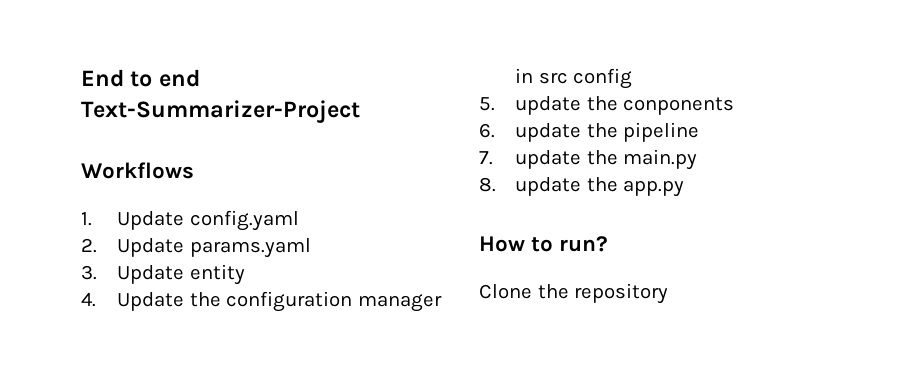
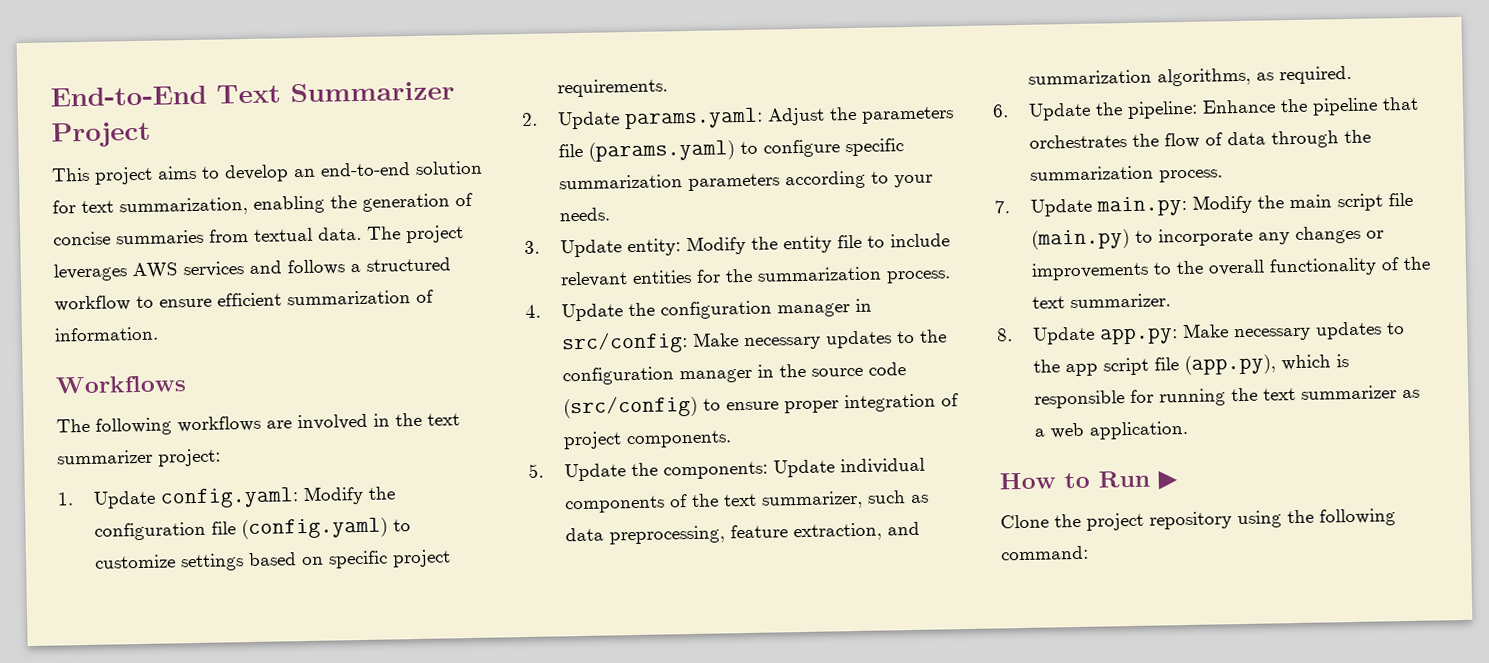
[81,69,200,87] [81,100,360,123] [81,162,194,179] [81,210,299,231] [81,238,311,258] [81,264,245,285] End to end Text-Summarizer-Project // Workflows // 1. Update config.yaml // 2. Update params.yaml // 3. Update entity -> [50,81,455,107] [51,121,151,148] [51,160,483,185] [52,192,473,217] [53,225,464,246] [53,257,451,282] [54,289,434,312] [54,326,159,342] [55,375,186,394] [56,412,460,436] [57,448,221,467] [57,485,396,509] [94,517,412,541] [94,549,452,572] [557,78,669,98] [521,106,955,130] [558,138,905,162] [559,170,934,191] [559,207,611,222] [524,233,951,258] [560,266,952,288] End-to-End Text Summarizer Project // This project aims to develop an end-to-end solution for text summarization, enabling the generation of concise summaries from textual data. The project leverages AWS services and follows a structured workflow to ensure efficient summarization of information. // Workflows // The following workflows are involved in the text summarizer project: // 1. Update config.yaml: Modify the configuration file (config.yaml) to customize settings based on specific project requirements. // 2. Update params.yaml: Adjust the parameters file (params.yaml) to configure specific summarization parameters according to your needs. // 3. Update entity: Modify the entity file to include relevant entities for the summarization process.
[538,68,633,89] [479,96,735,115] [479,122,700,142] [479,149,698,170] [479,177,685,197] src config // 5. update the conponents // 6. update the pipeline // 7. update the main.py // 8. update the app.py -> [562,329,948,355] [562,362,907,386] [563,393,960,419] [563,430,733,450] [528,457,926,482] [564,490,930,514] [565,521,921,545] [1028,65,1353,87] [992,96,1420,121] [1029,129,1372,149] [1030,165,1224,183] [994,192,1414,217] [1031,225,1385,250] [1031,256,1431,281] [1032,293,1172,309] [996,321,1406,345] [1033,354,1350,377] [1034,385,1421,409] [1034,420,1190,440] src/config: Make necessary updates to the configuration manager in the source code (src/config) to ensure proper integration of project components. // 5. Update the components: Update individual components of the text summarizer, such as data preprocessing, feature extraction, and summarization algorithms, as required. // 6. Update the pipeline: Enhance the pipeline that orchestrates the flow of data through the summarization process. // 7. Update main.py: Modify the main script file (main.py) to incorporate any changes or improvements to the overall functionality of the text summarizer. // 8. Update app.py: Make necessary updates to the app script file (app.py), which is responsible for running the text summarizer as a web application.
[559,236,609,252] run? -> [1098,470,1178,490] Run ▶
[574,283,669,304] repository -> [1086,508,1396,531] [1000,545,1089,561] project repository using the following command:

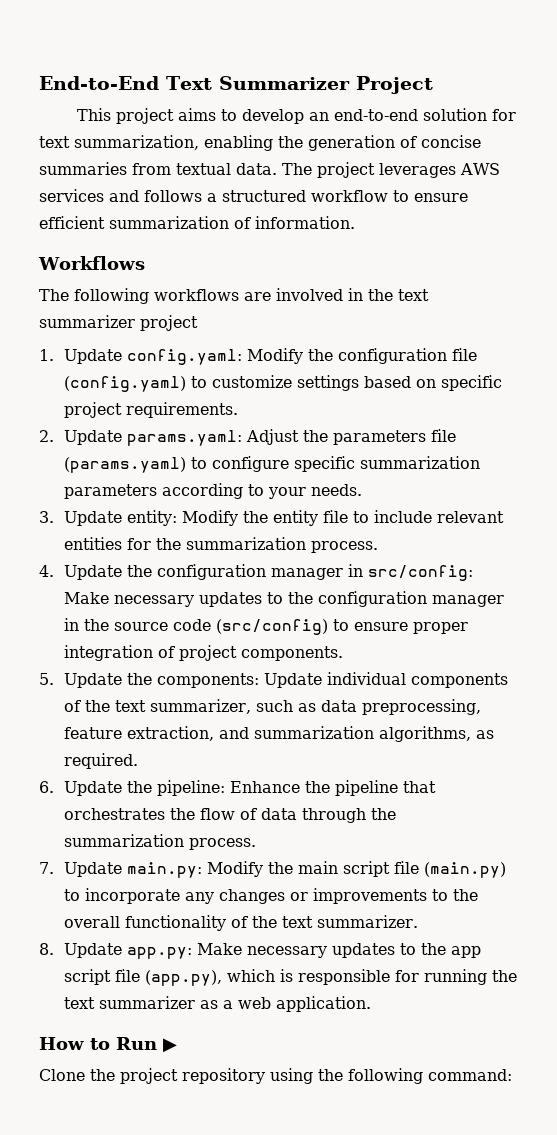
[158,448,221,467] project: -> [140,315,198,331] project

